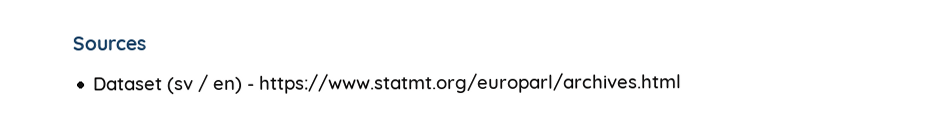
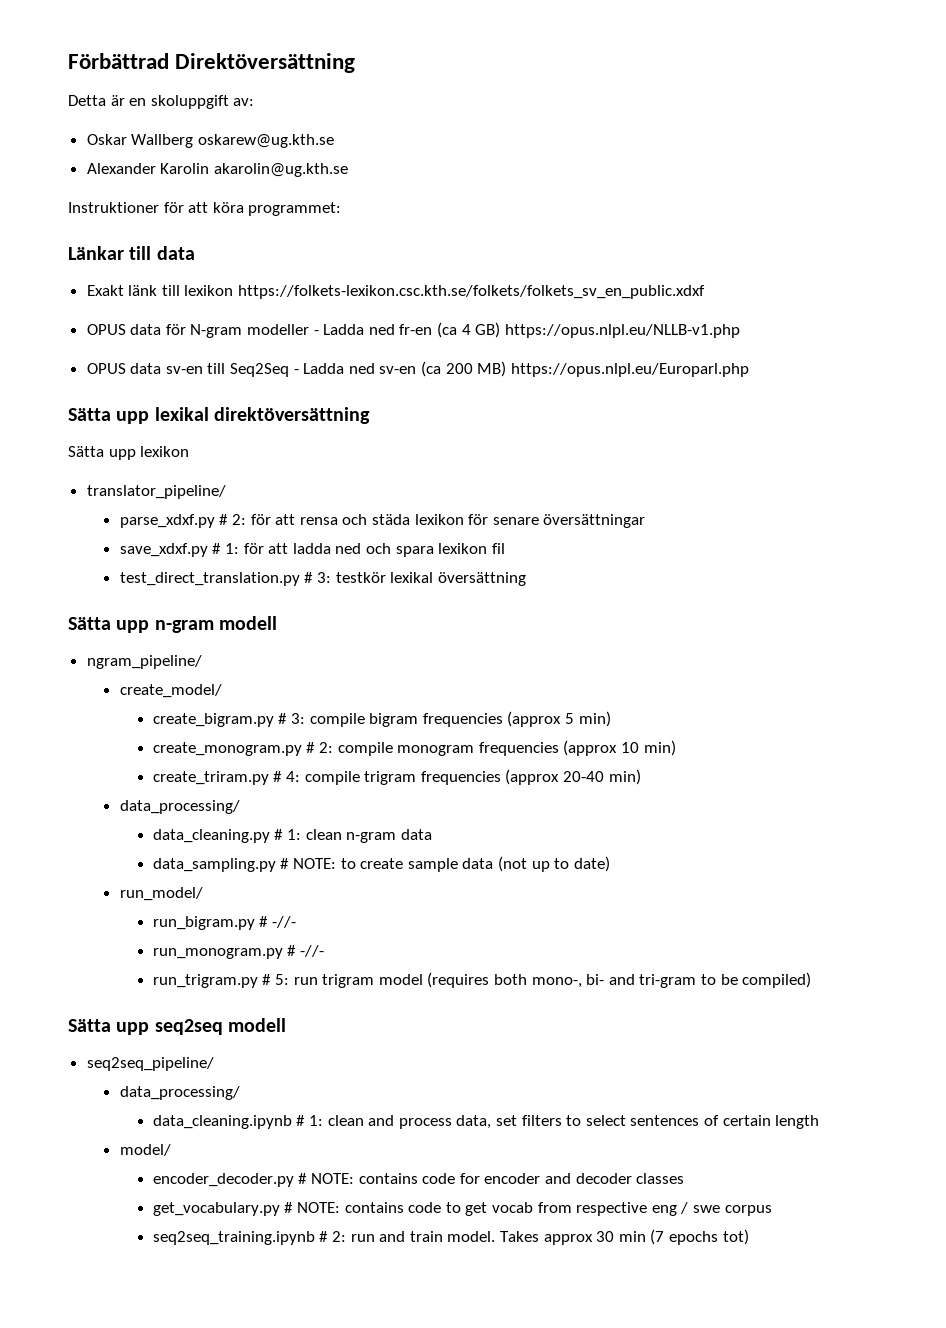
[72,36,146,51] [93,72,683,95] Sources // Dataset (sv / en) - https://www.statmt.org/europarl/archives.html -> [68,53,356,73] [68,95,255,109] [86,134,334,148] [86,163,348,177] [68,202,342,216] [68,246,195,260] [86,285,706,299] [86,322,740,338] [86,361,749,377] [68,407,370,424] [68,446,190,460] [86,485,226,499] [119,514,646,528] [119,543,505,557] [119,572,526,586] [68,616,277,633] [86,655,202,669] [119,684,222,698] [152,711,611,727] [152,740,676,756] [152,769,641,785] [119,800,240,814] [152,829,432,843] [152,856,610,872] [119,887,203,901] [152,916,297,930] [152,945,325,959] [152,972,812,988] [68,1018,286,1035] [86,1057,214,1071] [119,1086,240,1100] [152,1115,820,1129] [119,1144,171,1156] [152,1173,685,1187] [152,1202,772,1216] [152,1229,749,1245] Förbättrad Direktöversättning // Detta är en skoluppgift av: // Oskar Wallberg oskarew@ug.kth.se // Alexander Karolin akarolin@ug.kth.se // Instruktioner för att köra programmet: // Länkar till data // Exakt länk till lexikon https://folkets-lexikon.csc.kth.se/folkets/folkets_sv_en_public.xdxf // OPUS data för N-gram modeller - Ladda ned fr-en (ca 4 GB) https://opus.nlpl.eu/NLLB-v1.php // OPUS data sv-en till Seq2Seq - Ladda ned sv-en (ca 200 MB) https://opus.nlpl.eu/Europarl.php // Sätta upp lexikal direktöversättning // Sätta upp lexikon // translator_pipeline/ // parse_xdxf.py # 2: för att rensa och städa lexikon för senare översättningar // save_xdxf.py # 1: för att ladda ned och spara lexikon fil // test_direct_translation.py # 3: testkör lexikal översättning // Sätta upp n-gram modell // ngram_pipeline/ // create_model/ // create_bigram.py # 3: compile bigram frequencies (approx 5 min) // create_monogram.py # 2: compile monogram frequencies (approx 10 min) // create_triram.py # 4: compile trigram frequencies (approx 20-40 min) // data_processing/ // data_cleaning.py # 1: clean n-gram data // data_sampling.py # NOTE: to create sample data (not up to date) // run_model/ // run_bigram.py # -//- // run_monogram.py # -//- // run_trigram.py # 5: run trigram model (requires both mono-, bi- and tri-gram to be compiled) // Sätta upp seq2seq modell // seq2seq_pipeline/ // data_processing/ // data_cleaning.ipynb # 1: clean and process data, set filters to select sentences of certain length // model/ // encoder_decoder.py # NOTE: contains code for encoder and decoder classes // get_vocabulary.py # NOTE: contains code to get vocab from respective eng / swe corpus // seq2seq_training.ipynb # 2: run and train model. Takes approx 30 min (7 epochs tot)

